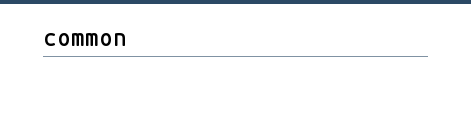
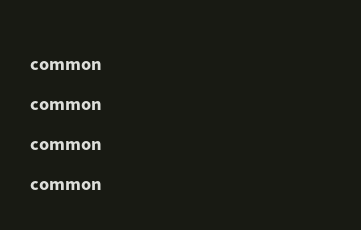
[43,33,127,46] common -> [30,61,102,70] [30,101,102,110] [30,141,102,150] [30,181,102,190] common // common // common // common

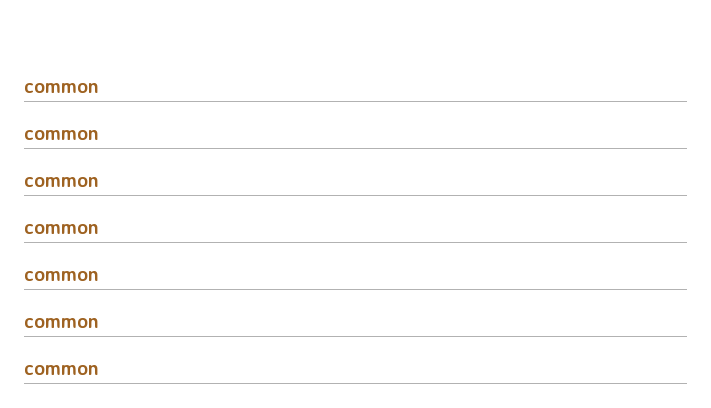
[30,61,102,70] [30,101,102,110] [30,141,102,150] [30,181,102,190] common // common // common // common -> [24,83,99,93] [24,130,99,140] [24,177,99,187] [24,224,99,234] [24,271,99,281] [24,318,99,328] [24,365,99,375] common // common // common // common // common // common // common

